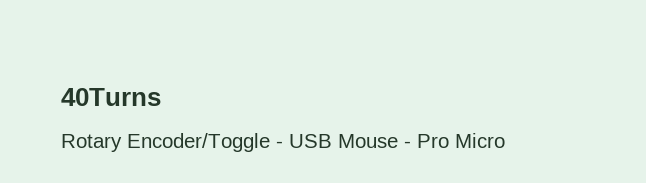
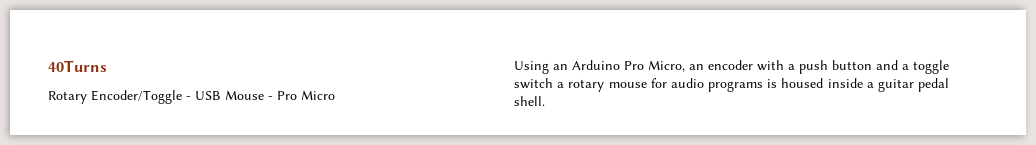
(505, 140) none -> [514,60,949,74] [514,78,949,92] [514,96,545,106] // Using an Arduino Pro Micro, an encoder with a push button and a toggle switch a rotary mouse for audio programs is housed inside a guitar pedal shell.

